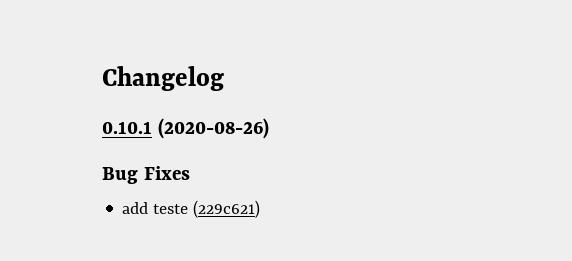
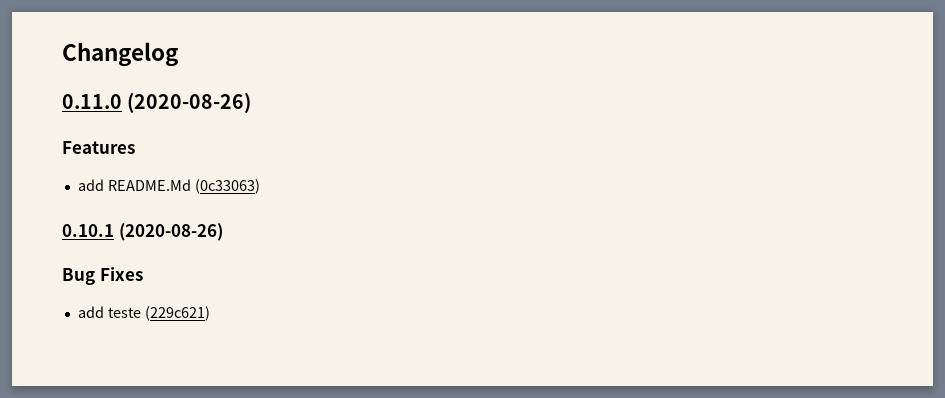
(224, 78) none -> [62,92,252,113] [62,141,135,154] [77,179,260,194] // 0.11.0 (2020-08-26) // Features // add README.Md (0c33063)

